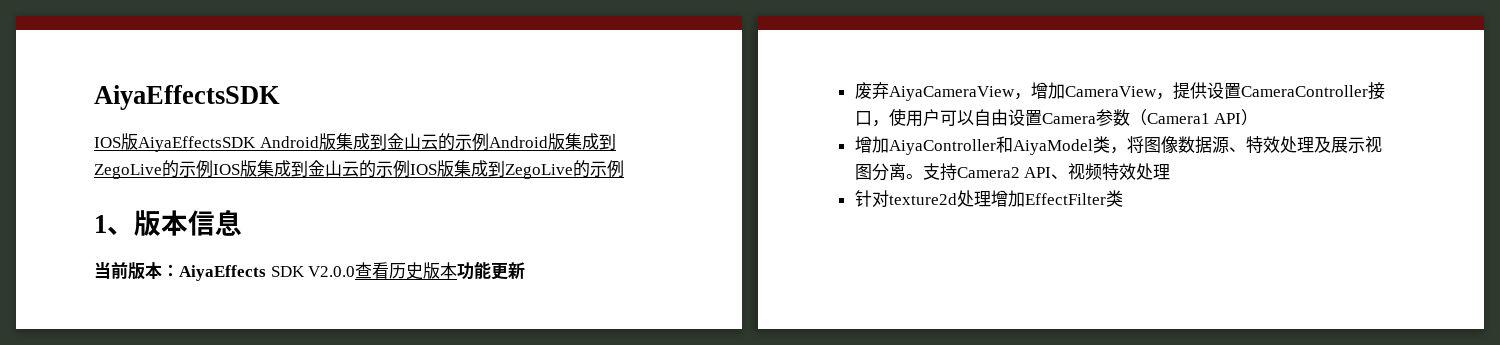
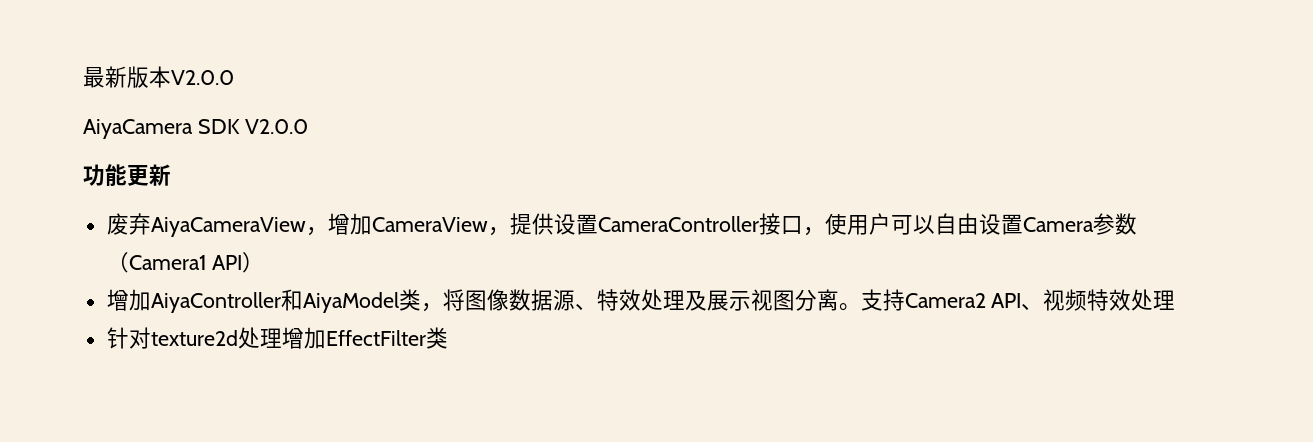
[94,85,280,110] [94,133,616,152] [94,160,624,179] [94,210,242,236] [94,262,266,281] AiyaEffectsSDK // IOS版AiyaEffectsSDK Android版集成到金山云的示例Android版集成到ZegoLive的示例IOS版集成到金山云的示例IOS版集成到ZegoLive的示例 // 1、版本信息 // 当前版本：AiyaEffects -> [83,66,234,88] [83,119,193,139] 最新版本V2.0.0 // AiyaCamera
[355,262,458,280] 查看历史版本 -> (308, 126) //

